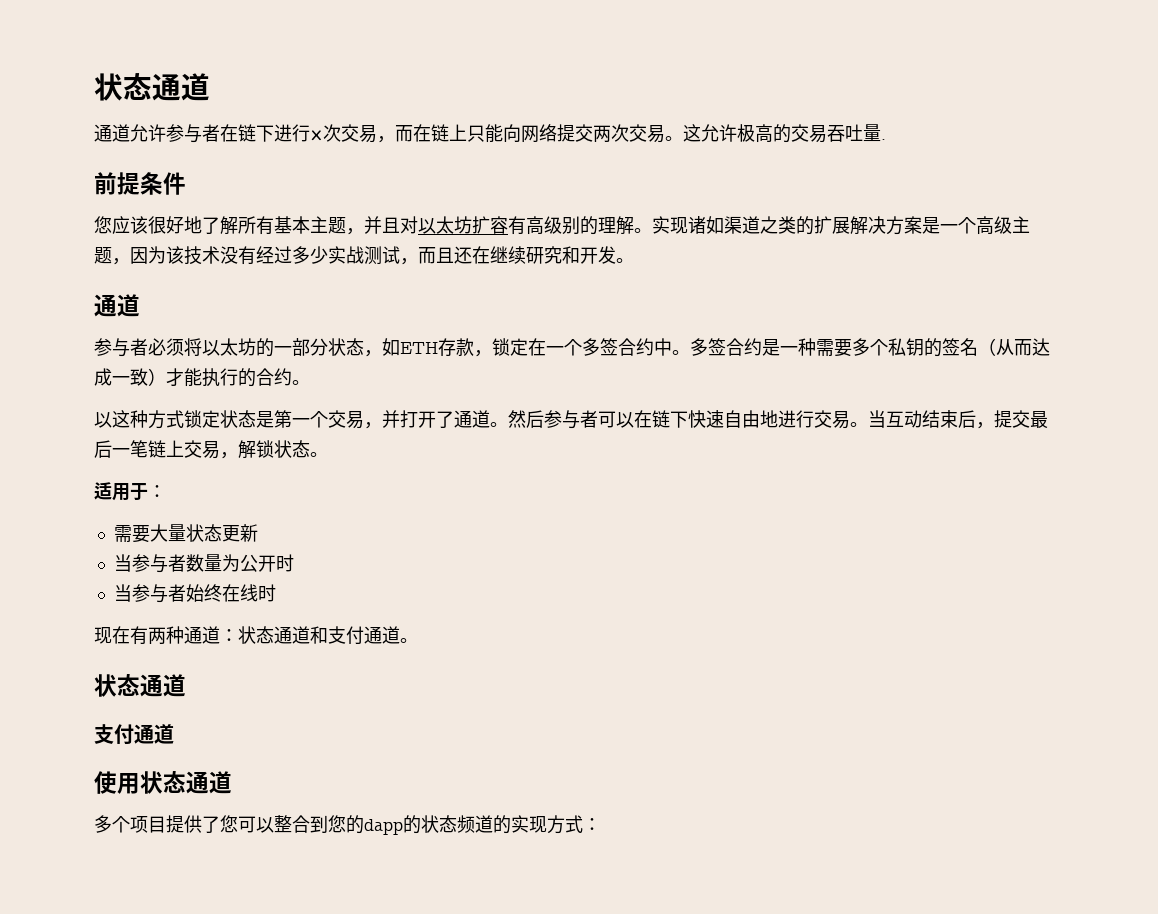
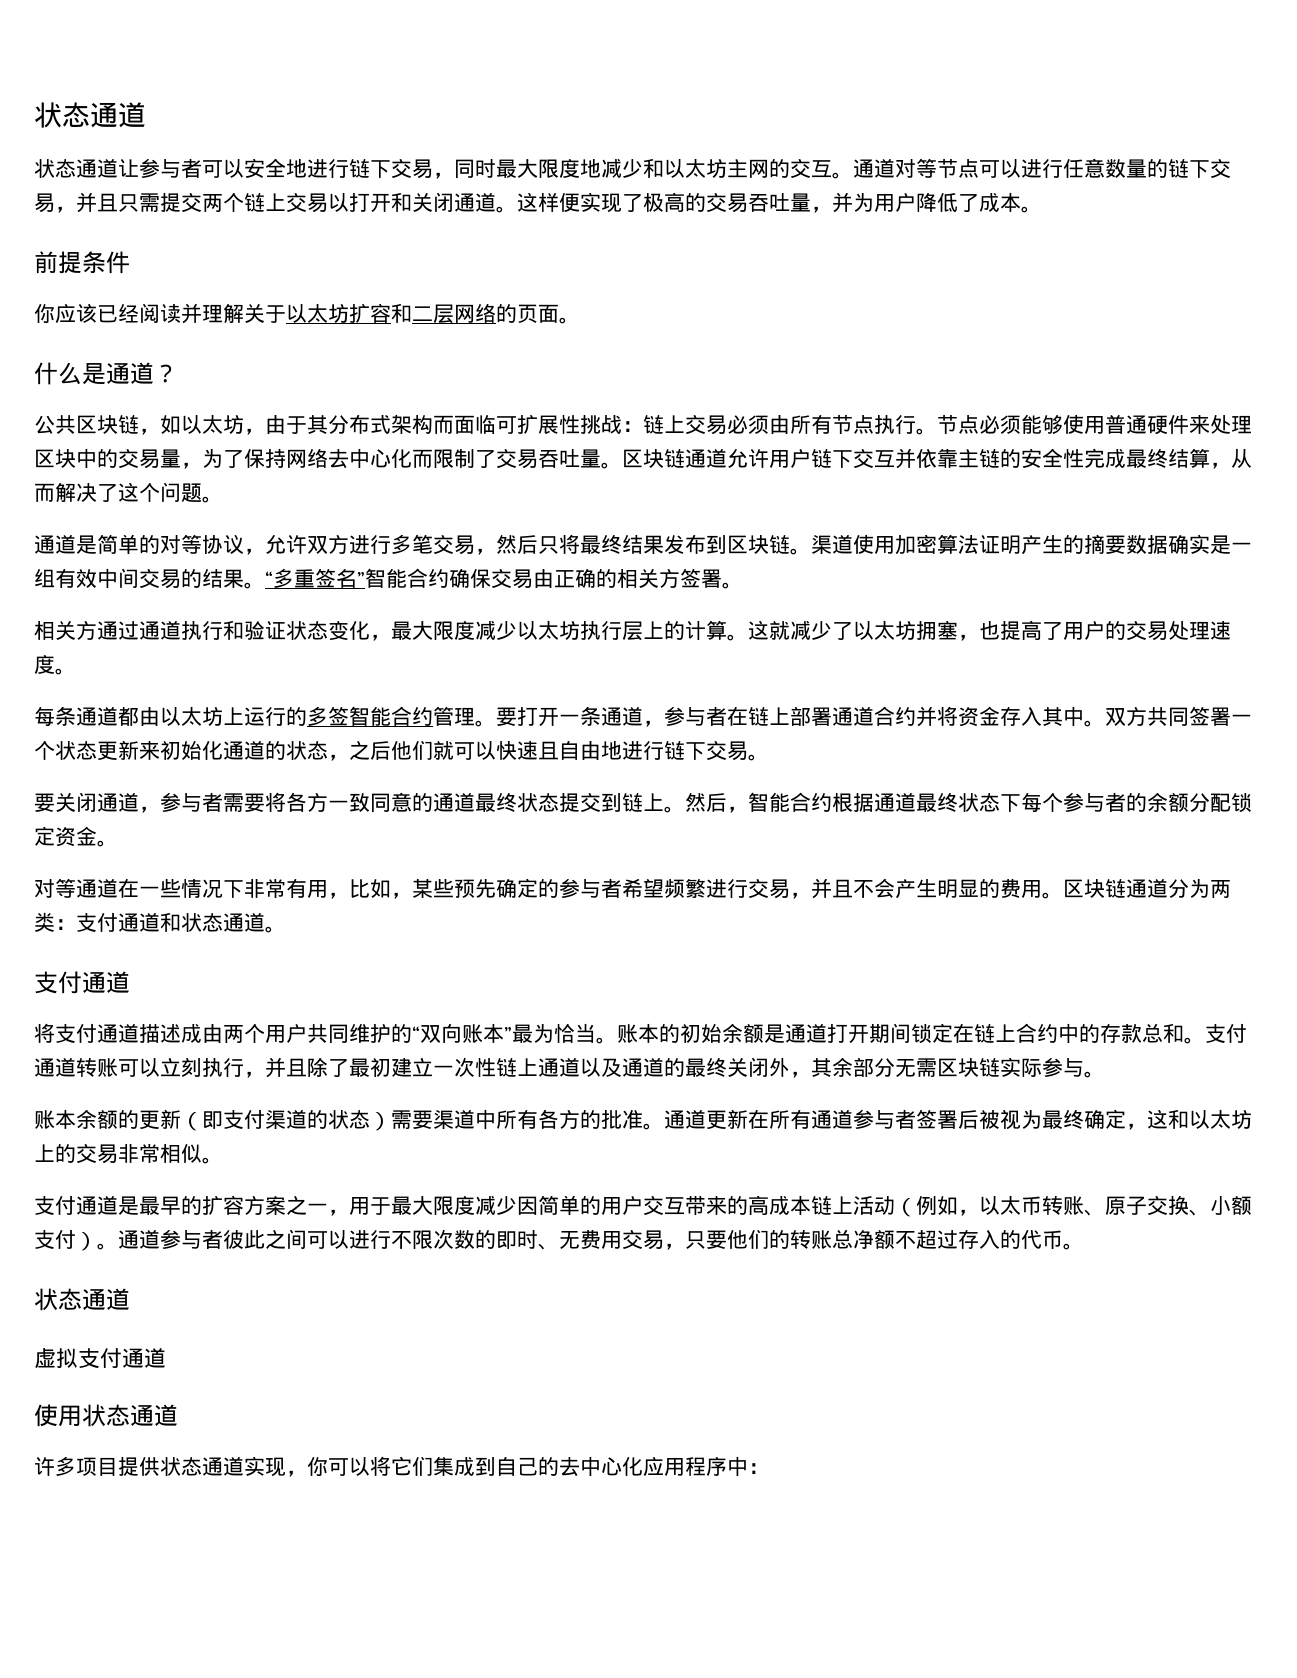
[94,73,210,101] [94,124,886,143] [94,172,186,195] [94,216,1030,235] [94,246,634,265] [94,294,140,317] [94,338,1050,357] [94,368,310,387] [94,410,724,429] 状态通道 // 通道允许参与者在链下进行x次交易，而在链上只能向网络提交两次交易。这允许极高的交易吞吐量. // 前提条件 // 您应该很好地了解所有基本主题，并且对以太坊扩容有高级别的理解。实现诸如渠道之类的扩展解决方案是一个高级主题，因为该技术没有经过多少实战测试，而且还在继续研究和开发。 // 通道 // 参与者必须将以太坊的一部分状态，如ETH存款，锁定在一个多签合约中。多签合约是一种需要多个私钥的签名（从而达成一致）才能执行的合约。 // 以这种方式锁定状态是第一个交易，并打开了通道。然后参与者可以在链下快速 -> [34,102,146,128] [34,158,1231,179] [34,192,1042,213] [34,251,130,274] [34,303,580,324] [34,362,178,385] [34,414,1252,435] [34,448,1252,469] [34,482,223,503] [34,534,1252,555] [34,568,743,589] [34,620,1231,641] [34,654,76,675] [34,706,1252,727] [34,740,559,761] 状态通道 // 状态通道让参与者可以安全地进行链下交易，同时最大限度地减少和以太坊主网的交互。通道对等节点可以进行任意数量的链下交易，并且只需提交两个链上交易以打开和关闭通道。这样便实现了极高的交易吞吐量，并为用户降低了成本。 // 前提条件 // 你应该已经阅读并理解关于以太坊扩容和二层网络的页面。 // 什么是通道？ // 公共区块链，如以太坊，由于其分布式架构而面临可扩展性挑战：链上交易必须由所有节点执行。节点必须能够使用普通硬件来处理区块中的交易量，为了保持网络去中心化而限制了交易吞吐量。区块链通道允许用户链下交互并依靠主链的安全性完成最终结算，从而解决了这个问题。 // 通道是简单的对等协议，允许双方进行多笔交易，然后只将最终结果发布到区块链。渠道使用加密算法证明产生的摘要数据确实是一组有效中间交易的结果。“多重签名”智能合约确保交易由正确的相关方签署。 // 相关方通过通道执行和验证状态变化，最大限度减少以太坊执行层上的计算。这就减少了以太坊拥塞，也提高了用户的交易处理速度。 // 每条通道都由以太坊上运行的多签智能合约管理。要打开一条通道，参与者在链上部署通道合约并将资金存入其中。双方共同签署一个状态更新来初始化通道的状态，之后他们就可以快速且
[814,410,1048,429] [94,440,328,459] [94,482,166,501] [113,524,258,543] [113,554,294,573] [113,584,276,603] [94,626,400,645] 交易。当互动结束后，提交最后一笔链上交易，解锁状态。 // 适用于： // 需要大量状态更新 // 当参与者数量为公开时 // 当参与者始终在线时 // 现在有两种通道：状态通道和支付通道 -> [664,740,769,761] [34,792,1252,813] [34,826,118,847] [34,878,1231,899] [34,912,286,933] [34,971,130,994] [34,1023,1247,1044] [34,1057,1105,1078] [34,1109,1252,1131] [34,1143,223,1164] [34,1195,1252,1217] [34,1229,1063,1251] 链下交易。 // 要关闭通道，参与者需要将各方一致同意的通道最终状态提交到链上。然后，智能合约根据通道最终状态下每个参与者的余额分配锁定资金。 // 对等通道在一些情况下非常有用，比如，某些预先确定的参与者希望频繁进行交易，并且不会产生明显的费用。区块链通道分为两类：支付通道和状态通道。 // 支付通道 // 将支付通道描述成由两个用户共同维护的“双向账本”最为恰当。账本的初始余额是通道打开期间锁定在链上合约中的存款总和。支付通道转账可以立刻执行，并且除了最初建立一次性链上通道以及通道的最终关闭外，其余部分无需区块链实际参与。 // 账本余额的更新（即支付渠道的状态）需要渠道中所有各方的批准。通道更新在所有通道参与者签署后被视为最终确定，这和以太坊上的交易非常相似。 // 支付通道是最早的扩容方案之一，用于最大限度减少因简单的用户交互带来的高成本链上活动（例如，以太币转账、原子交换、小额支付）。通道参与者彼此之间可以进行不限次数的即时、无费用交易，只要他们的转账总净额不超过存入的代币
(186, 685) none -> [34,1348,78,1369] 虚拟
[94,815,130,833] 多个 -> [34,1456,76,1476] 许多
[202,815,583,835] 了您可以整合到您的dapp的状态频道的实现方式 -> [160,1456,748,1477] 状态通道实现，你可以将它们集成到自己的去中心化应用程序中

